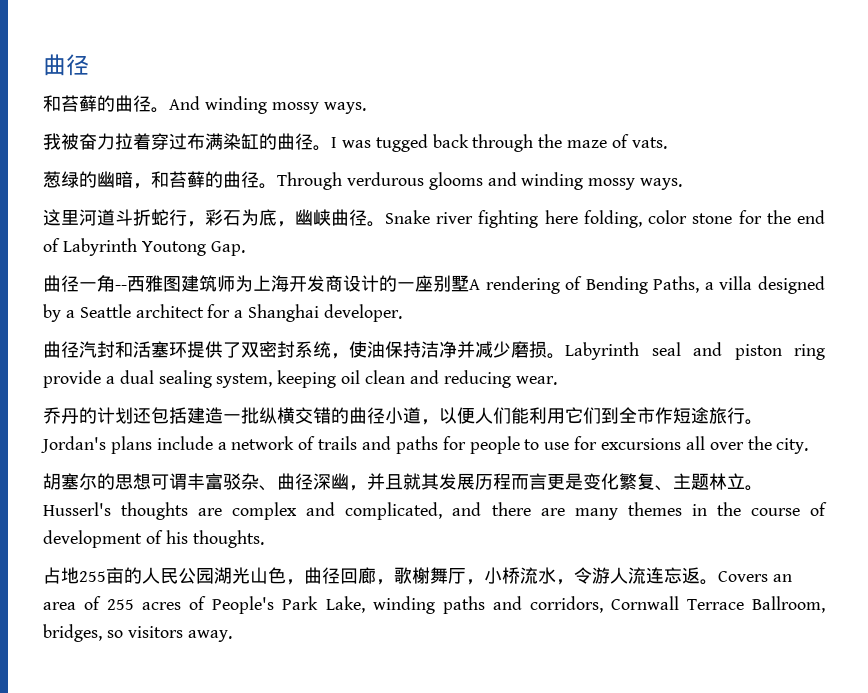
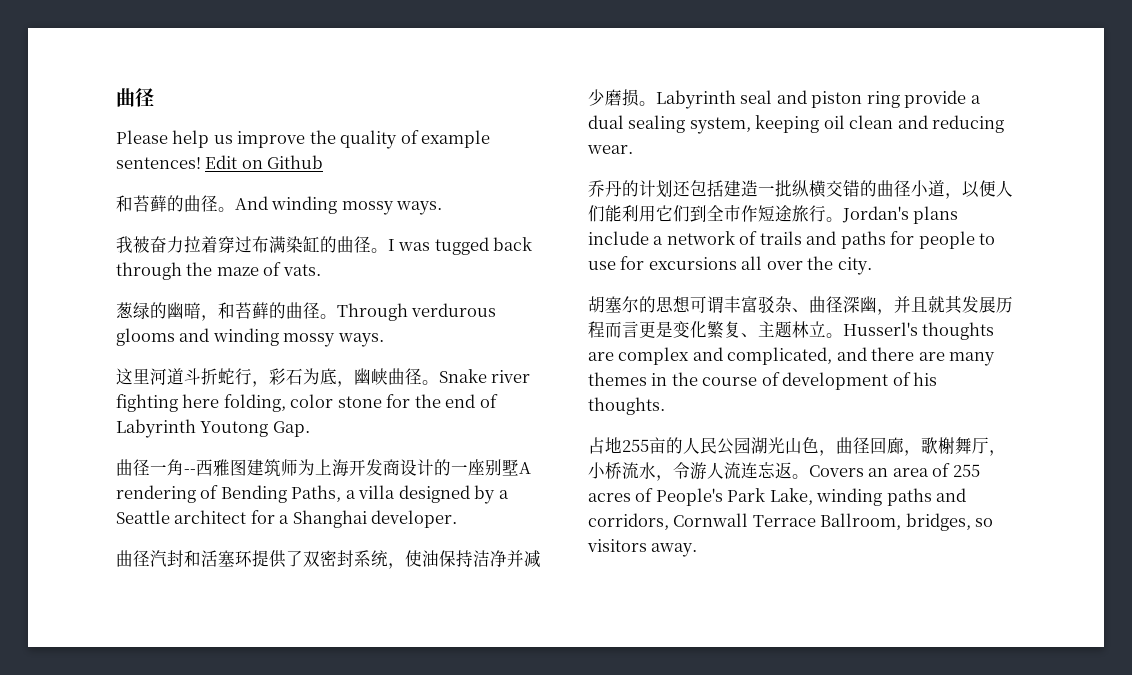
[43,54,89,76] 曲径 -> [116,88,154,107] [116,130,491,149] [116,155,324,169] 曲径 // Please help us improve the quality of example sentences! Edit on Github

